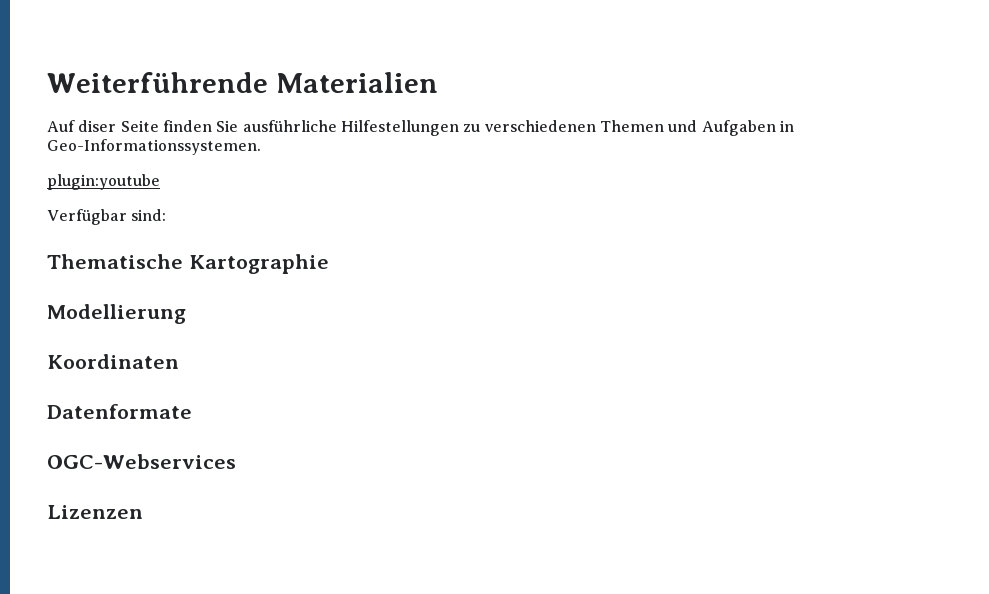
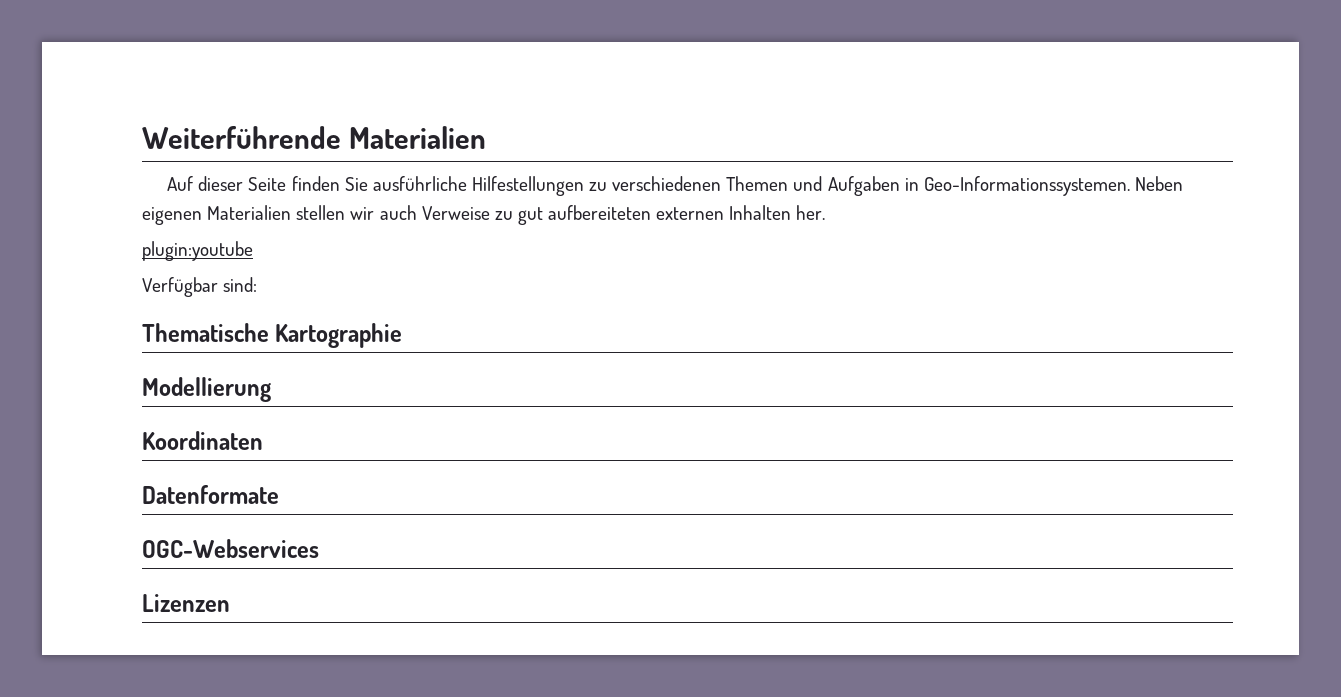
[78,120,117,132] diser -> [198,176,244,191] dieser
(261, 147) none -> [1134,176,1183,191] [142,205,826,225] Neben eigenen Materialien stellen wir auch Verweise zu gut aufbereiteten externen Inhalten her.

